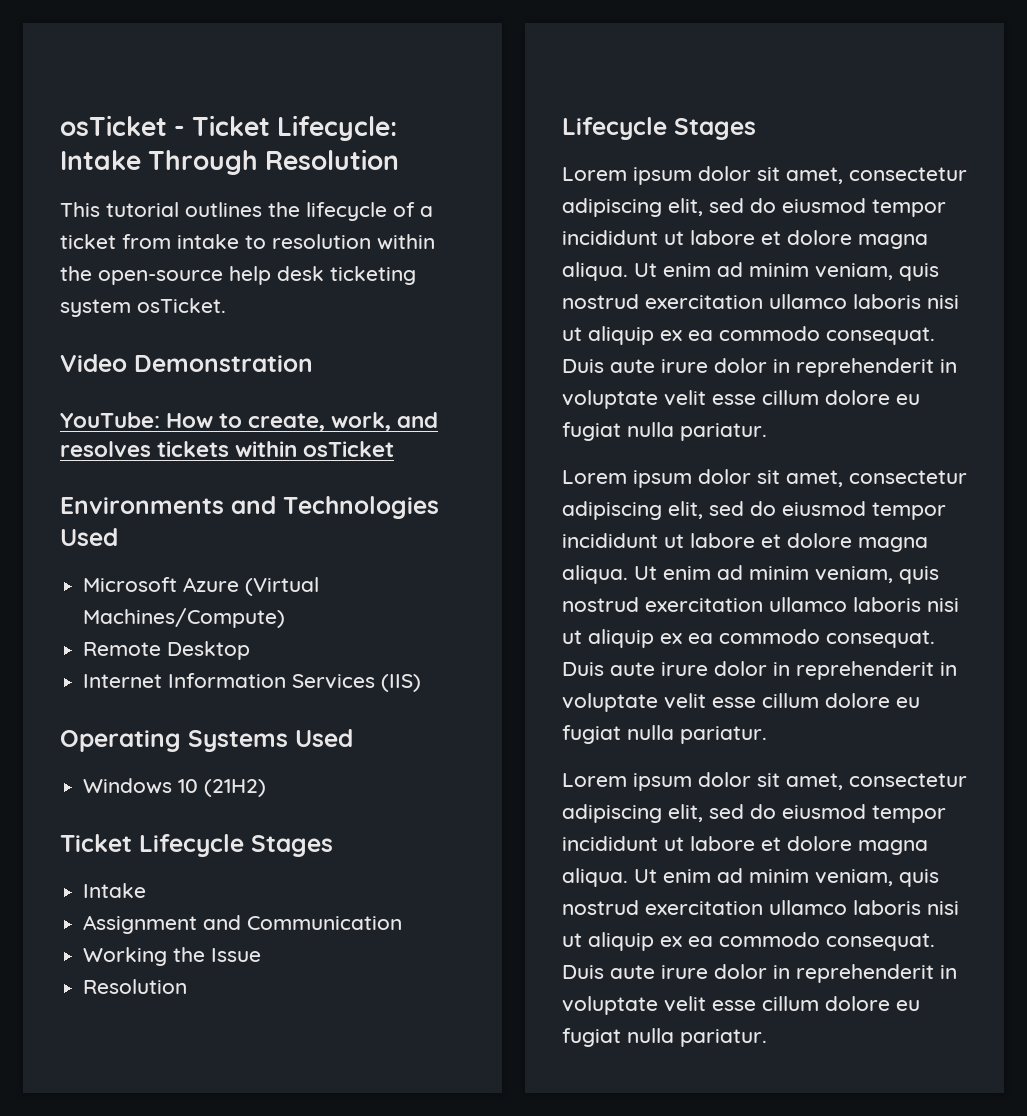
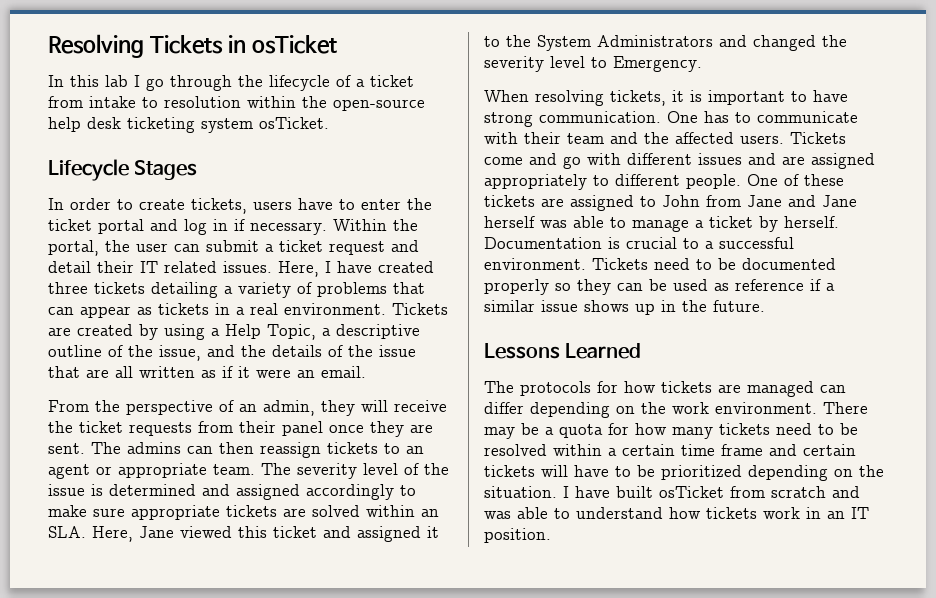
[60,115,398,141] [60,149,400,175] [60,202,262,217] osTicket - Ticket Lifecycle: Intake Through Resolution // This tutorial outlines -> [48,34,337,58] [48,75,232,91] Resolving Tickets in osTicket // In this lab I go through
[60,354,313,372] [60,412,439,431] [60,441,395,457] [60,496,439,519] [60,528,118,546] [83,577,320,596] [83,608,286,628] [83,641,251,660] [83,673,422,692] [60,729,353,752] [83,778,267,797] [60,834,333,857] [83,883,147,898] [83,915,403,934] [83,947,262,966] [83,979,188,994] [562,117,756,140] [562,166,967,185] [562,198,946,217] [562,230,928,249] [562,262,939,281] [562,294,959,309] [562,326,935,345] [562,358,957,377] [562,390,920,409] [562,422,767,441] [562,469,967,488] [562,501,946,520] [562,533,928,552] [562,565,939,584] [562,597,959,612] [562,629,935,648] [562,661,957,680] [562,693,920,712] [562,725,767,744] [562,772,967,791] [562,804,946,823] [562,836,928,855] [562,868,939,887] [562,900,959,915] [562,932,935,951] [562,964,957,983] [562,996,920,1015] [562,1028,767,1047] Video Demonstration // YouTube: How to create, work, and resolves tickets within osTicket // Environments and Technologies Used // Microsoft Azure (Virtual Machines/Compute) // Remote Desktop // Internet Information Services (IIS) // Operating Systems Used // Windows 10 (21H2) // Ticket Lifecycle Stages // Intake // Assignment and Communication // Working the Issue // Resolution // Lifecycle Stages // Lorem ipsum dolor sit amet, consectetur adipiscing elit, sed do eiusmod tempor incididunt ut labore et dolore magna aliqua. Ut enim ad minim veniam, quis nostrud exercitation ullamco laboris nisi ut aliquip ex ea commodo consequat. Duis aute irure dolor in reprehenderit in voluptate velit esse cillum dolore eu fugiat nulla pariatur. // Lorem ipsum dolor sit amet, consectetur adipiscing elit, sed do eiusmod tempor incididunt ut labore et dolore magna aliqua. Ut enim ad minim veniam, quis nostrud exercitation ullamco laboris nisi ut aliquip ex ea commodo consequat. Duis aute irure dolor in reprehenderit in voluptate velit esse cillum dolore eu fugiat nulla pariatur. // Lorem ipsum dolor sit amet, consectetur adipiscing elit, sed do eiusmod tempor incididunt ut labore et dolore magna aliqua. Ut enim ad minim veniam, quis nostrud exercitation ullamco laboris nisi ut aliquip ex ea commodo consequat. Duis aute irure dolor in reprehenderit in voluptate velit esse cillum dolore eu fugiat nulla pariatur. -> [48,159,198,181] [48,198,432,214] [48,219,418,235] [48,240,419,256] [48,261,434,277] [48,282,425,298] [48,303,448,318] [48,324,420,340] [48,345,416,361] [48,366,366,378] [48,400,447,416] [48,421,433,437] [48,442,424,458] [48,463,449,479] [48,484,416,500] [48,505,439,520] [48,526,439,542] [484,35,847,51] [484,56,702,72] [484,90,848,106] [484,111,858,127] [484,132,846,144] [484,153,875,169] [484,174,844,190] [484,195,857,211] [484,216,839,232] [484,237,794,249] [484,258,836,270] [484,279,835,295] [484,300,765,315] [484,343,642,359] [484,381,846,397] [484,402,868,418] [484,423,858,439] [484,444,856,456] [484,465,884,481] [484,486,860,498] [484,507,869,519] [484,528,551,543] Lifecycle Stages // In order to create tickets, users have to enter the ticket portal and log in if necessary. Within the portal, the user can submit a ticket request and detail their IT related issues. Here, I have created three tickets detailing a variety of problems that can appear as tickets in a real environment. Tickets are created by using a Help Topic, a descriptive outline of the issue, and the details of the issue that are all written as if it were an email. // From the perspective of an admin, they will receive the ticket requests from their panel once they are sent. The admins can then reassign tickets to an agent or appropriate team. The severity level of the issue is determined and assigned accordingly to make sure appropriate tickets are solved within an SLA. Here, Jane viewed this ticket and assigned it to the System Administrators and changed the severity level to Emergency. // When resolving tickets, it is important to have strong communication. One has to communicate with their team and the affected users. Tickets come and go with different issues and are assigned appropriately to different people. One of these tickets are assigned to John from Jane and Jane herself was able to manage a ticket by herself. Documentation is crucial to a successful environment. Tickets need to be documented properly so they can be used as reference if a similar issue shows up in the future. // Lessons Learned // The protocols for how tickets are managed can differ depending on the work environment. There may be a quota for how many tickets need to be resolved within a certain time frame and certain tickets will have to be prioritized depending on the situation. I have built osTicket from scratch and was able to understand how tickets work in an IT position.

